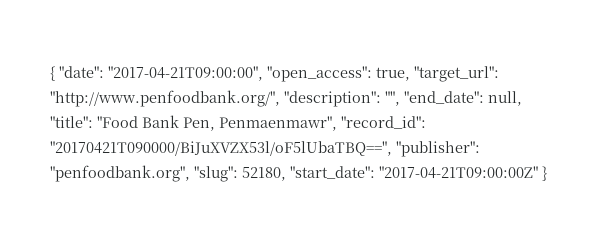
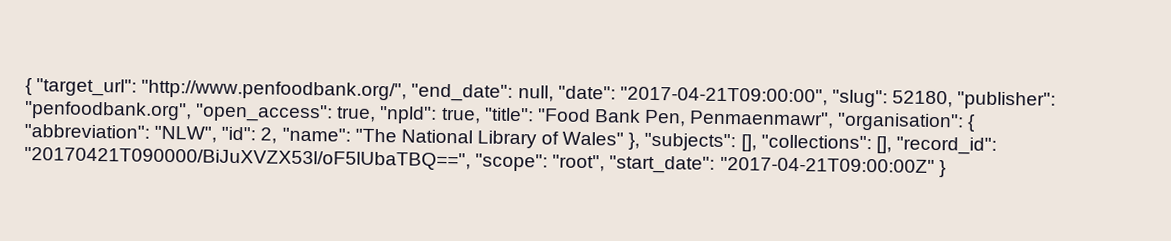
[50,66,499,82] [50,90,522,107] { "date": "2017-04-21T09:00:00", "open_access": true, "target_url": "http://www.penfoodbank.org/", "description": "", "end_date": null, -> [25,77,1057,110] [24,100,481,124] { "target_url": "http://www.penfoodbank.org/", "end_date": null, "date": "2017-04-21T09:00:00", "slug": 52180, "publisher": "penfoodbank.org", "open_access": true, "npld": true,
[341,116,426,129] [50,141,480,157] [50,165,286,182] "record_id": "20170421T090000/BiJuXVZX53l/oF5lUbaTBQ==", "publisher": "penfoodbank.org", "slug": 52180, -> [837,112,977,132] [24,123,997,155] [24,146,606,172] "organisation": { "abbreviation": "NLW", "id": 2, "name": "The National Library of Wales" }, "subjects": [], "collections": [], "record_id": "20170421T090000/BiJuXVZX53l/oF5lUbaTBQ==", "scope": "root",

